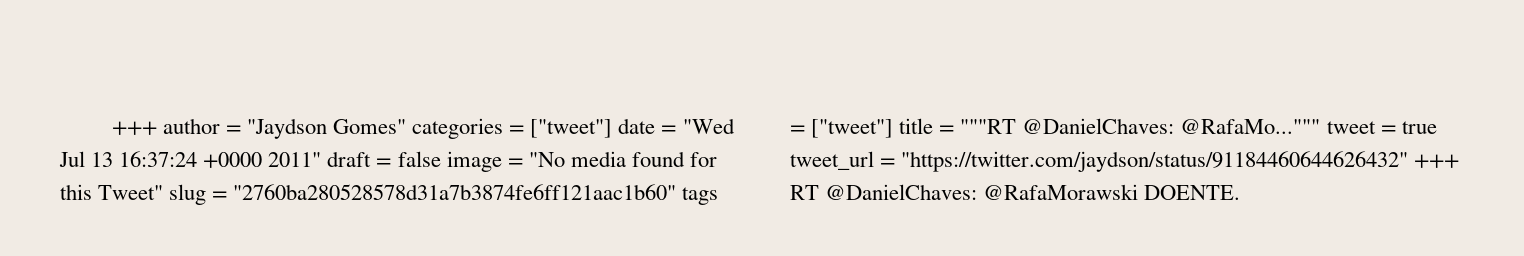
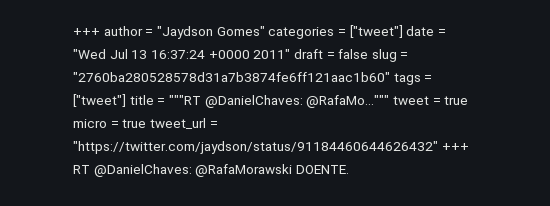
[446,151,717,172] [60,184,164,200] image = "No media found for this Tweet" -> (369, 54) none
(1437, 127) none -> [73,119,147,128] micro = true

